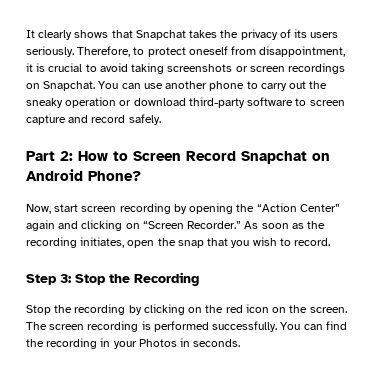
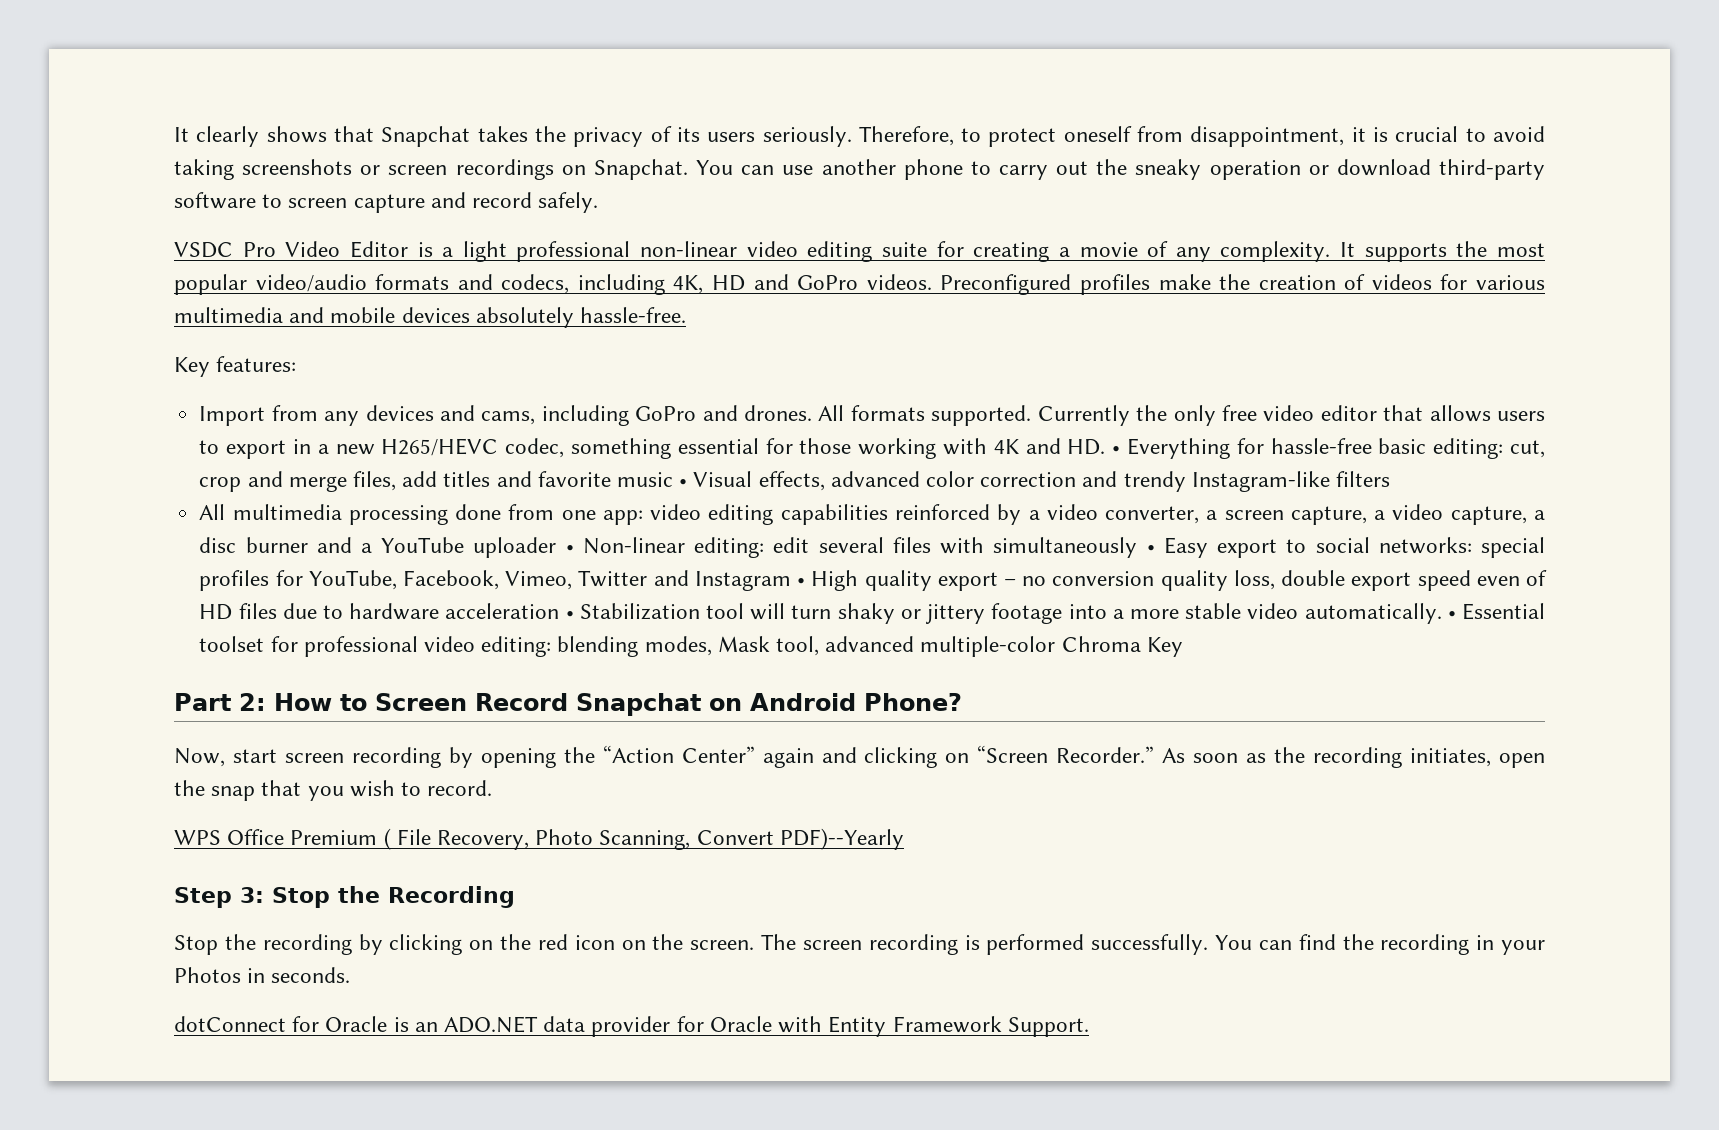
(161, 119) none -> [174,241,1546,262] [174,274,1545,295] [174,307,687,328] [174,356,297,377] [199,405,1546,426] [199,438,1545,459] [199,471,1391,492] [199,504,1545,525] [199,537,1545,558] [199,570,1547,591] [199,603,1546,624] [199,636,1183,657] // VSDC Pro Video Editor is a light professional non-linear video editing suite for creating a movie of any complexity. It supports the most popular video/audio formats and codecs, including 4K, HD and GoPro videos. Preconfigured profiles make the creation of videos for various multimedia and mobile devices absolutely hassle-free. // Key features: // Import from any devices and cams, including GoPro and drones. All formats supported. Сurrently the only free video editor that allows users to export in a new H265/HEVC codec, something essential for those working with 4K and HD. • Everything for hassle-free basic editing: cut, crop and merge files, add titles and favorite music • Visual effects, advanced color correction and trendy Instagram-like filters // All multimedia processing done from one app: video editing capabilities reinforced by a video converter, a screen capture, a video capture, a disc burner and a YouTube uploader • Non-linear editing: edit several files with simultaneously • Easy export to social networks: special profiles for YouTube, Facebook, Vimeo, Twitter and Instagram • High quality export – no conversion quality loss, double export speed even of HD files due to hardware acceleration • Stabilization tool will turn shaky or jittery footage into a more stable video automatically. • Essential toolset for professional video editing: blending modes, Mask tool, advanced multiple-color Chroma Key
(331, 242) none -> [174,828,904,850] // WPS Office Premium ( File Recovery, Photo Scanning, Convert PDF)--Yearly
(241, 343) none -> [174,1016,1089,1037] // dotConnect for Oracle is an ADO.NET data provider for Oracle with Entity Framework Support.

